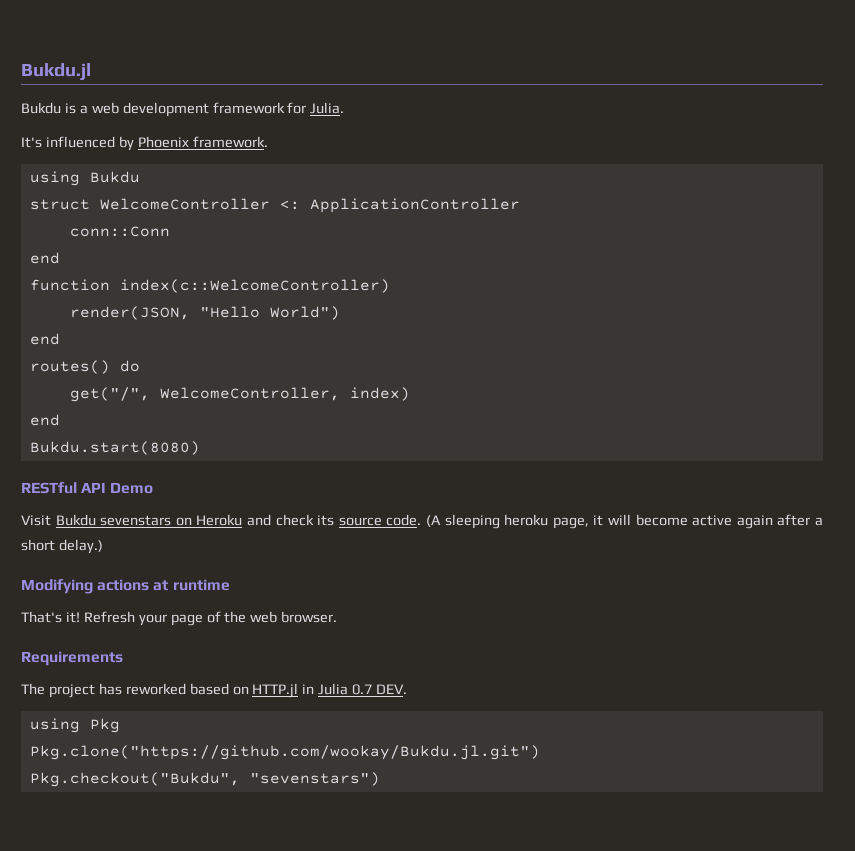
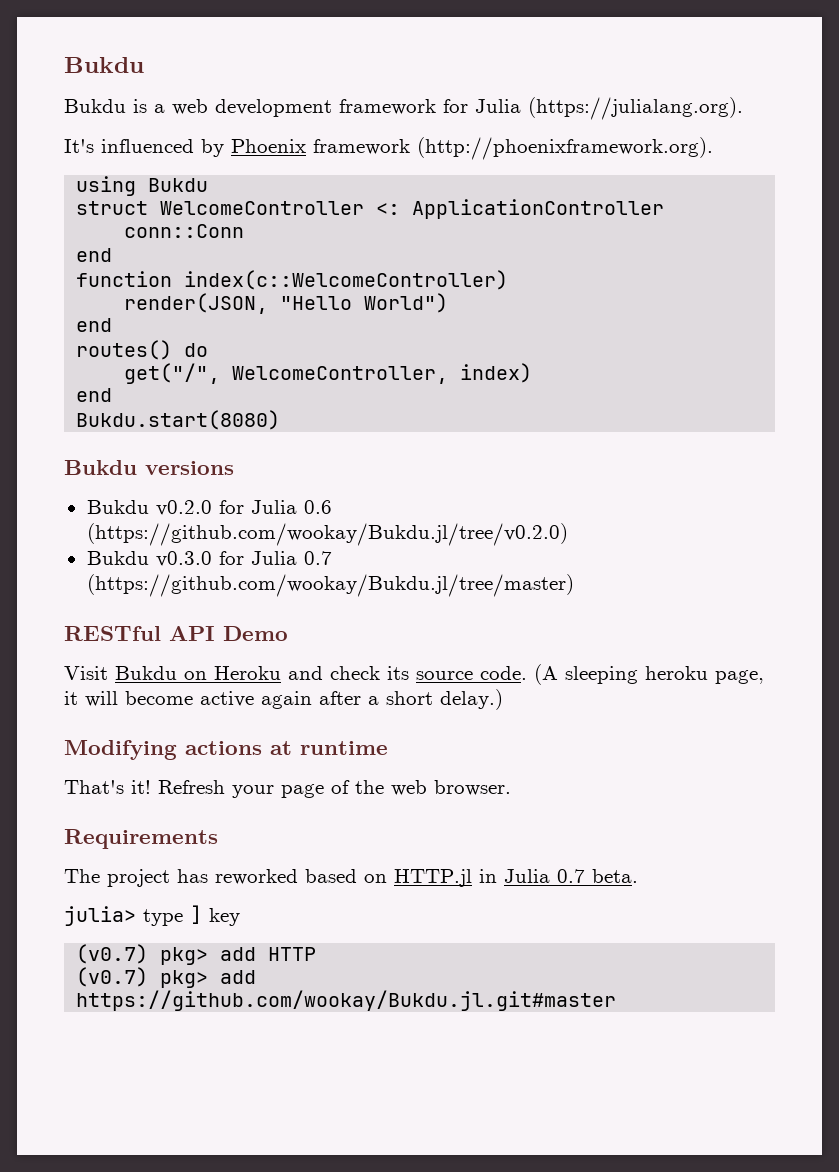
[21,63,91,81] Bukdu.jl -> [64,57,144,73] Bukdu
[310,102,345,114] Julia. -> [475,97,743,120] Julia (https://julialang.org).
[192,136,268,148] framework. -> [313,137,713,160] framework (http://phoenixframework.org).
(200, 448) none -> [64,460,234,475] [86,500,332,516] [86,523,568,546] [86,551,332,567] [86,574,574,597] // Bukdu versions // Bukdu v0.2.0 for Julia 0.6 (https://github.com/wookay/Bukdu.jl/tree/v0.2.0) // Bukdu v0.3.0 for Julia 0.7 (https://github.com/wookay/Bukdu.jl/tree/master)
[100,515,172,526] sevenstars -> (177, 673) none
[376,684,408,694] [29,718,120,733] [29,745,540,760] [29,772,380,787] DEV. // using Pkg // Pkg.clone("https://github.com/wookay/Bukdu.jl.git") // Pkg.checkout("Bukdu", "sevenstars") -> [592,869,638,883] [64,905,240,926] [76,944,317,965] [76,967,257,988] [76,990,617,1011] beta. // julia> type ] key // (v0.7) pkg> add HTTP // (v0.7) pkg> add https://github.com/wookay/Bukdu.jl.git#master

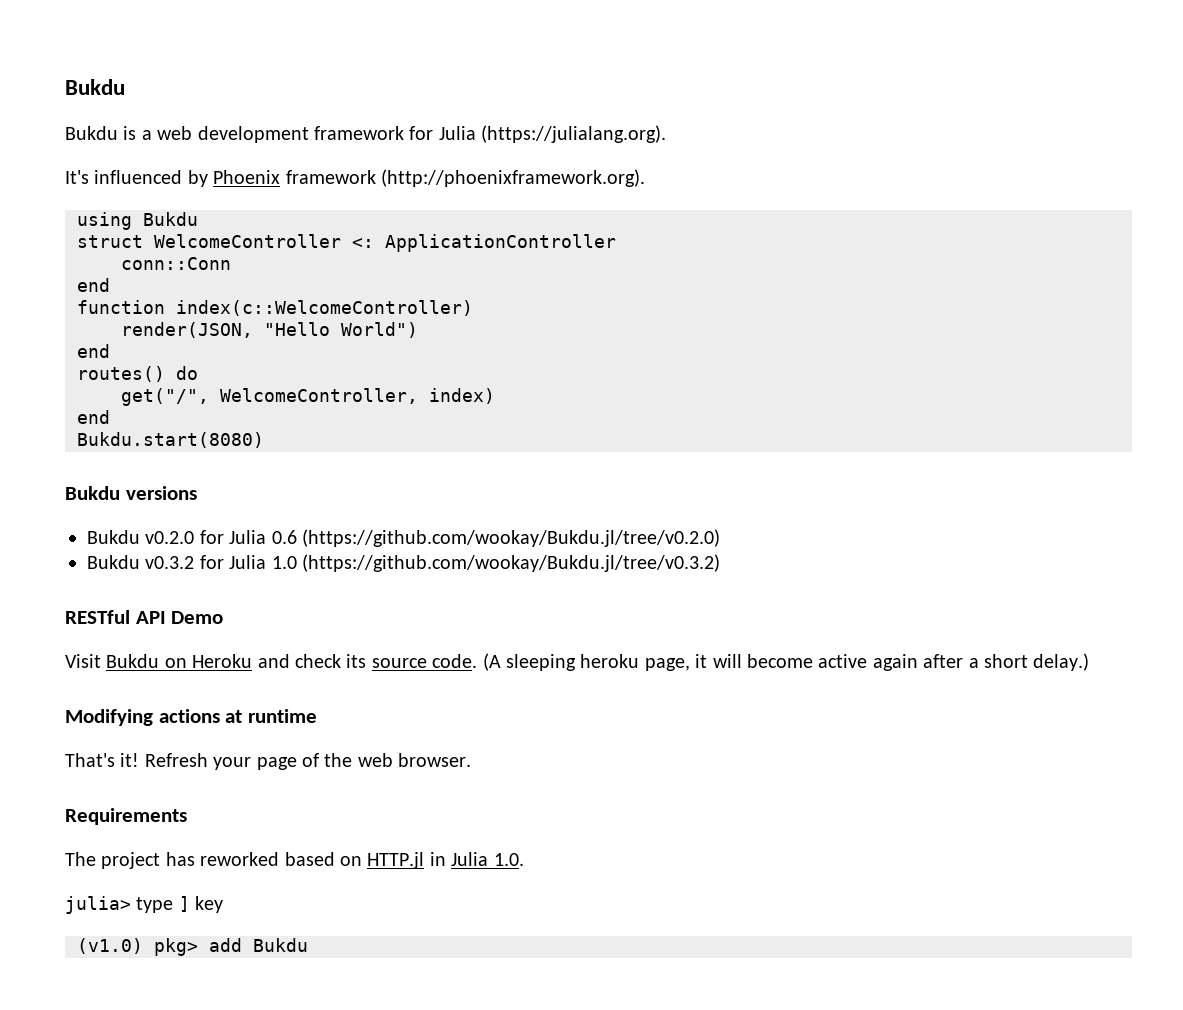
[155,551,332,567] [86,574,574,597] v0.3.0 for Julia 0.7 (https://github.com/wookay/Bukdu.jl/tree/master) -> [145,554,720,572] v0.3.2 for Julia 1.0 (https://github.com/wookay/Bukdu.jl/tree/v0.3.2)
[557,869,638,883] 0.7 beta. -> [493,853,524,866] 1.0.
[76,944,317,965] [76,967,257,988] [76,990,617,1011] (v0.7) pkg> add HTTP // (v0.7) pkg> add https://github.com/wookay/Bukdu.jl.git#master -> [77,938,308,956] (v1.0) pkg> add Bukdu

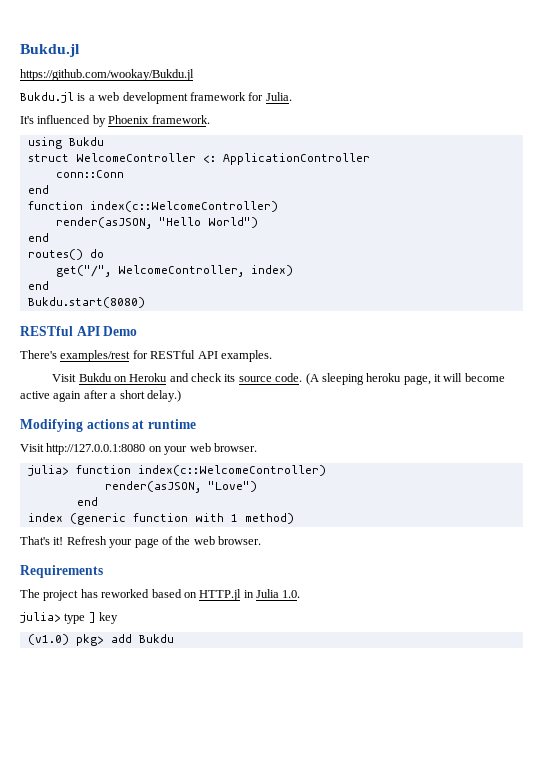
[65,79,125,95] [65,126,118,140] Bukdu // Bukdu -> [20,44,80,57] [20,69,194,81] [20,92,74,103] Bukdu.jl // https://github.com/wookay/Bukdu.jl // Bukdu.jl
[438,125,667,143] Julia (https://julialang.org). -> [265,92,292,101] Julia.
[285,169,645,187] framework (http://phoenixframework.org). -> [151,115,210,124] framework.
[121,322,253,338] render(JSON, -> [55,217,152,229] render(asJSON,
[65,486,197,500] [87,529,720,547] [87,554,720,572] [65,610,224,624] Bukdu versions // Bukdu v0.2.0 for Julia 0.6 (https://github.com/wookay/Bukdu.jl/tree/v0.2.0) // Bukdu v0.3.2 for Julia 1.0 (https://github.com/wookay/Bukdu.jl/tree/v0.3.2) // RESTful API Demo -> [20,326,138,336] [20,350,272,362] RESTful API Demo // There's examples/rest for RESTful API examples.
(318, 716) none -> [20,443,257,455] [27,465,326,476] [104,481,257,493] [76,497,98,506] [27,513,294,525] // Visit http://127.0.0.1:8080 on your web browser. // julia> function index(c::WelcomeController) // render(asJSON, "Love") // end // index (generic function with 1 method)

